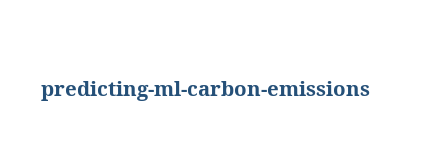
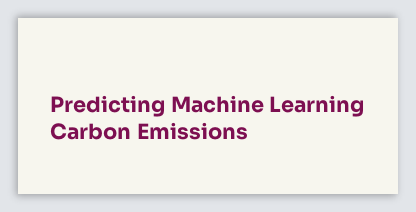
[41,81,370,101] predicting-ml-carbon-emissions -> [50,95,365,117] [50,122,248,140] Predicting Machine Learning Carbon Emissions

